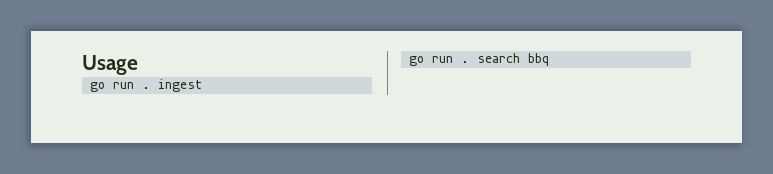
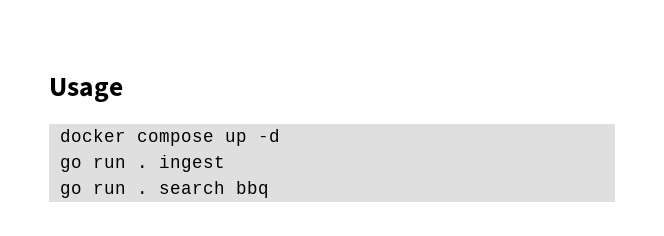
(138, 65) none -> [59,129,280,146] // docker compose up -d

